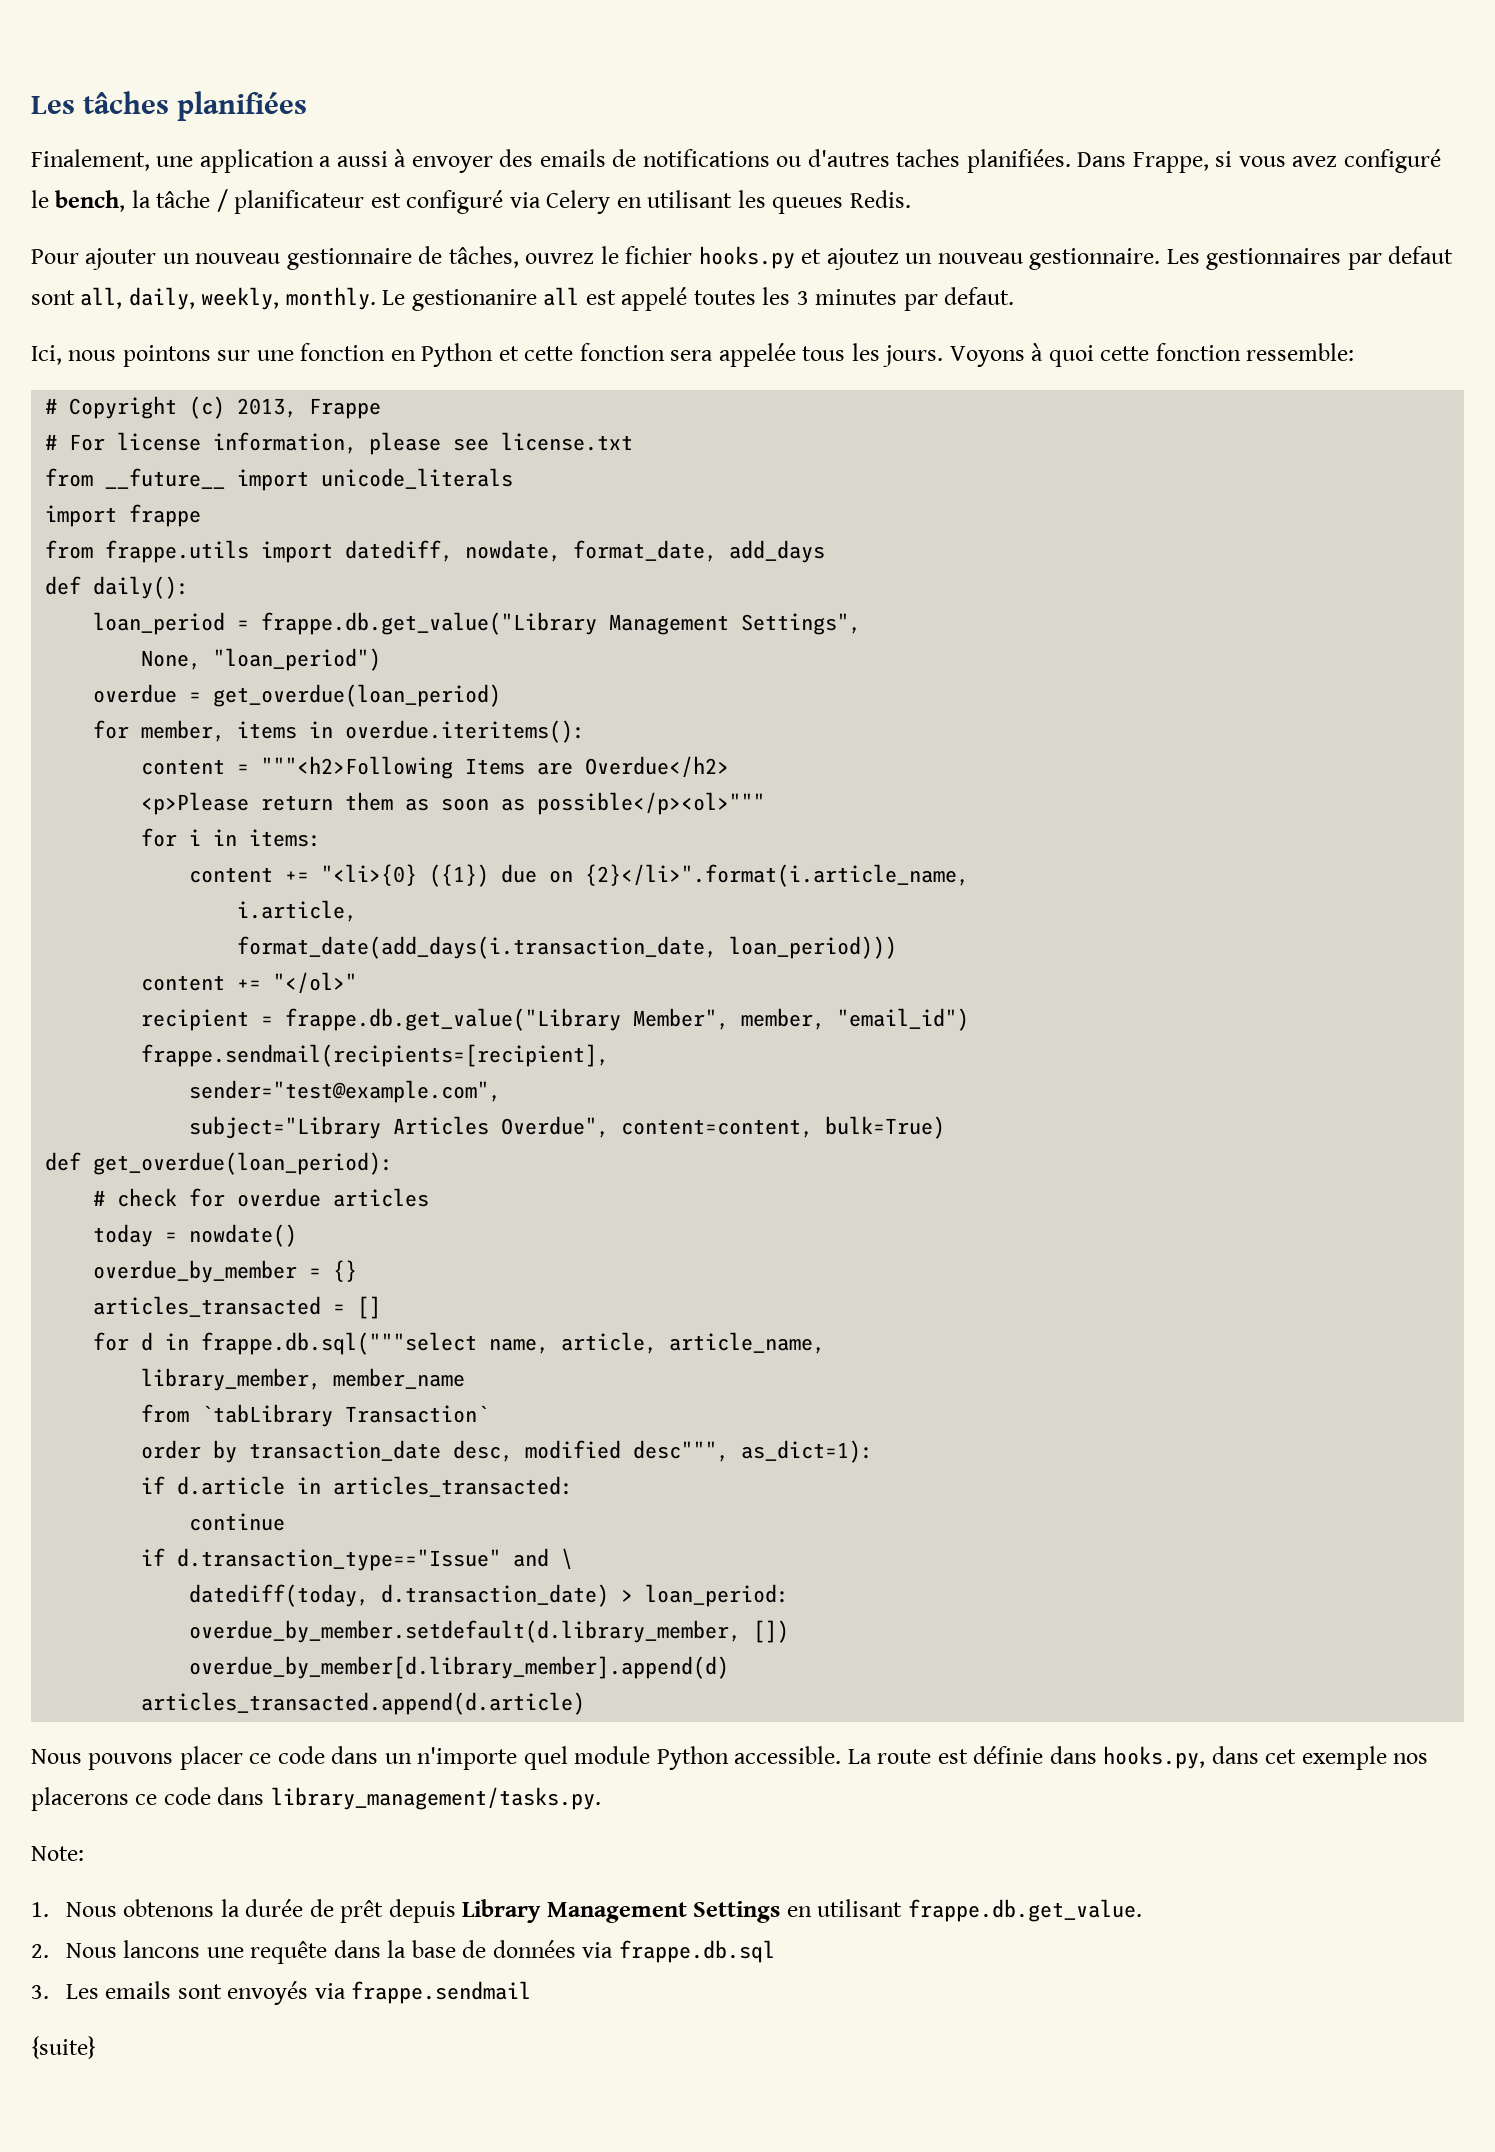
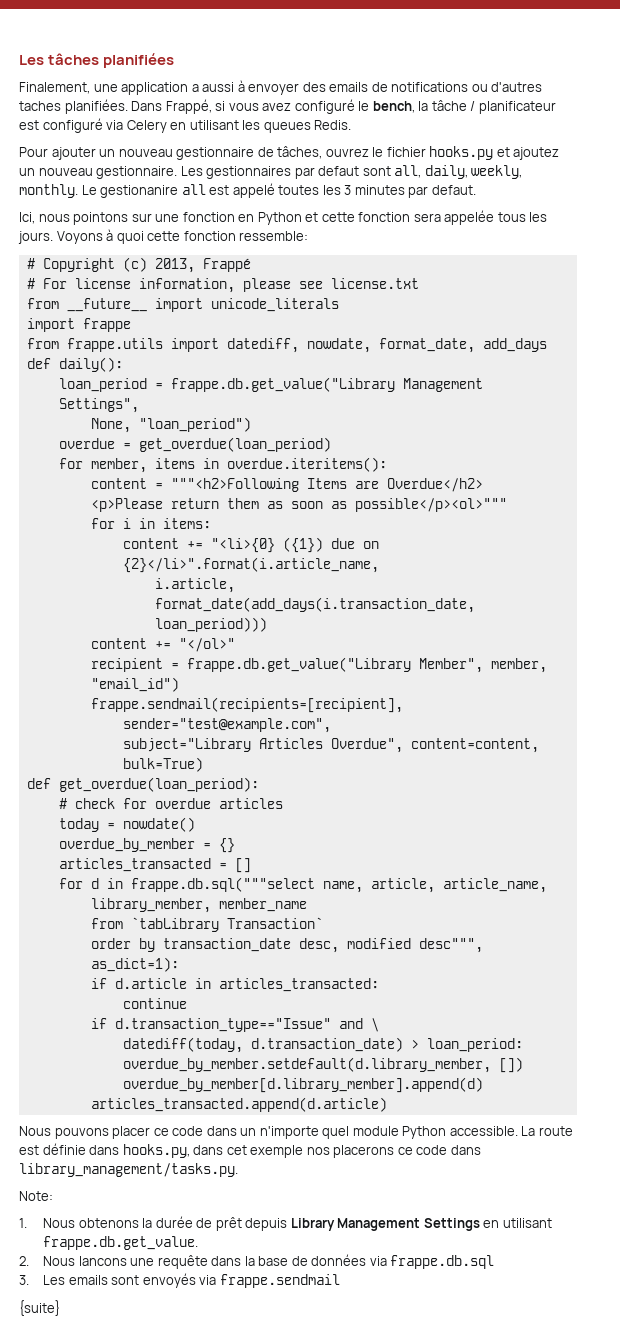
[1132,152,1209,173] Frappe, -> [165,99,212,114] Frappé,
[309,398,382,419] Frappe -> [202,258,251,272] Frappé

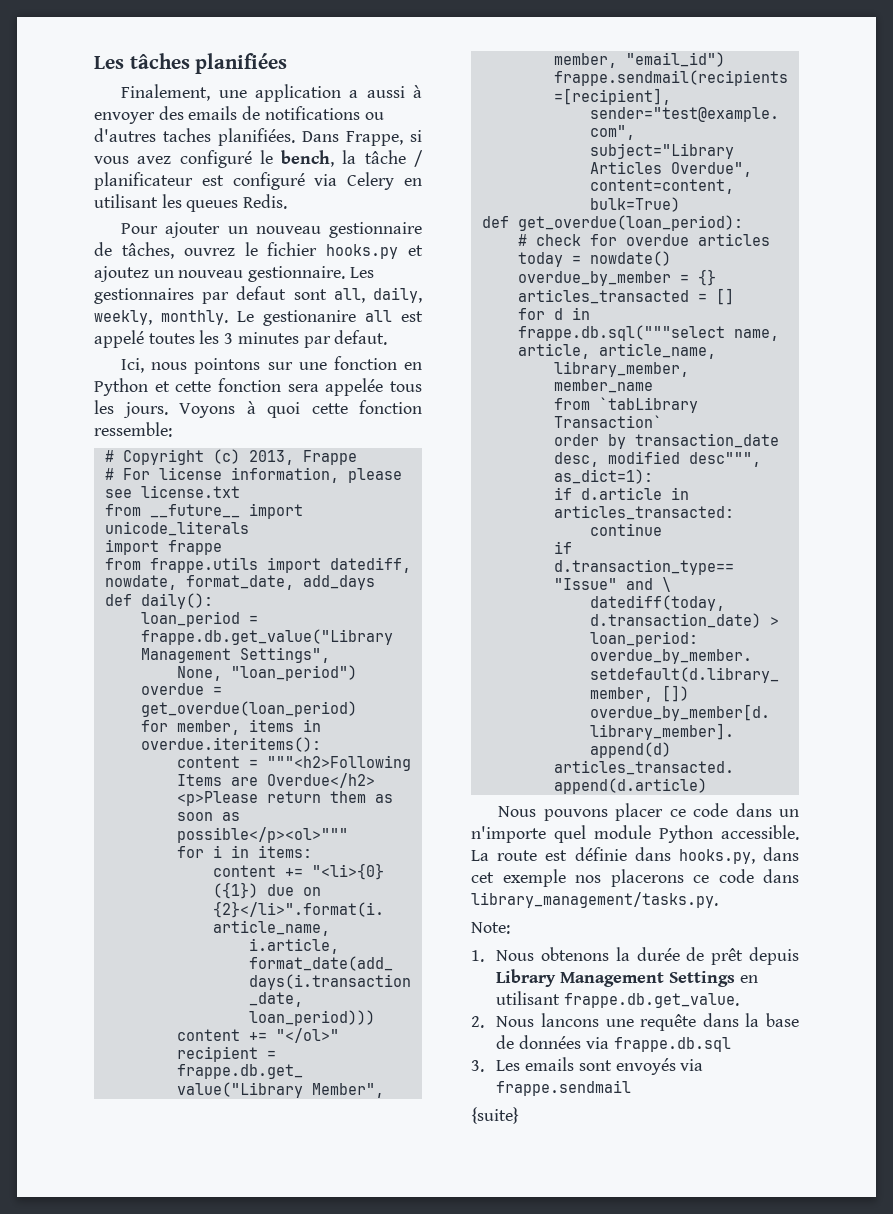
[165,99,212,114] Frappé, -> [346,131,403,146] Frappe,
[202,258,251,272] Frappé -> [302,450,357,465] Frappe

